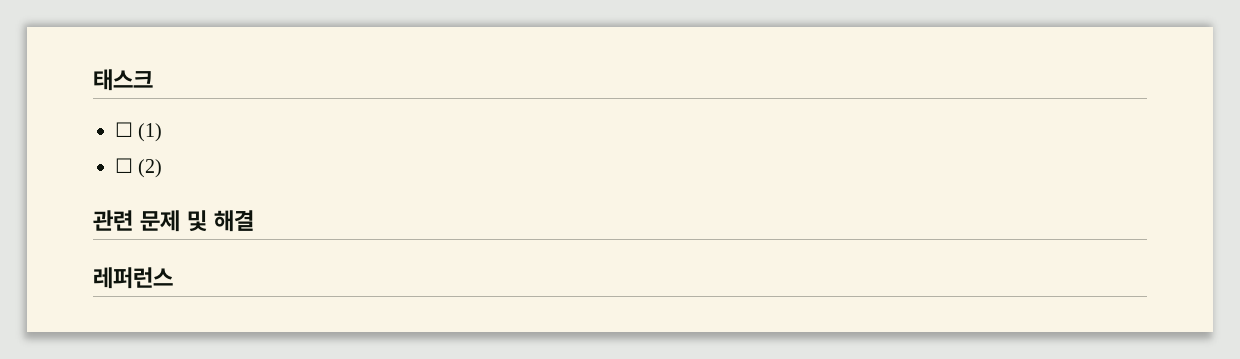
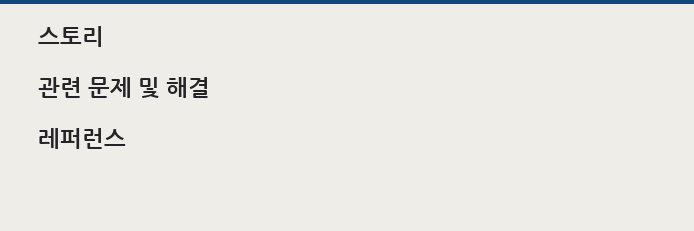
[93,69,153,91] [115,122,163,142] [115,158,163,178] 태스크 // ☐ (1) // ☐ (2) -> [38,26,104,47] 스토리

